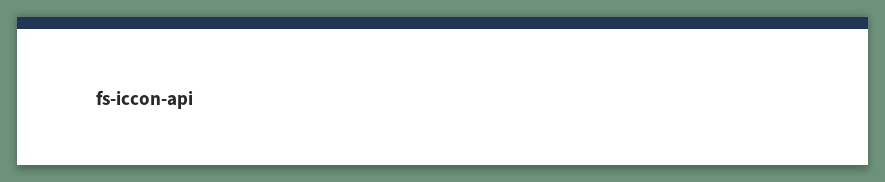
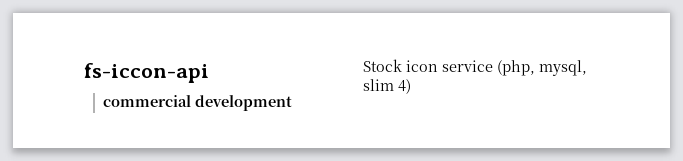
(193, 99) none -> [103,95,293,111] [363,59,587,76] [363,79,411,94] // commercial development // Stock icon service (php, mysql, slim 4)

